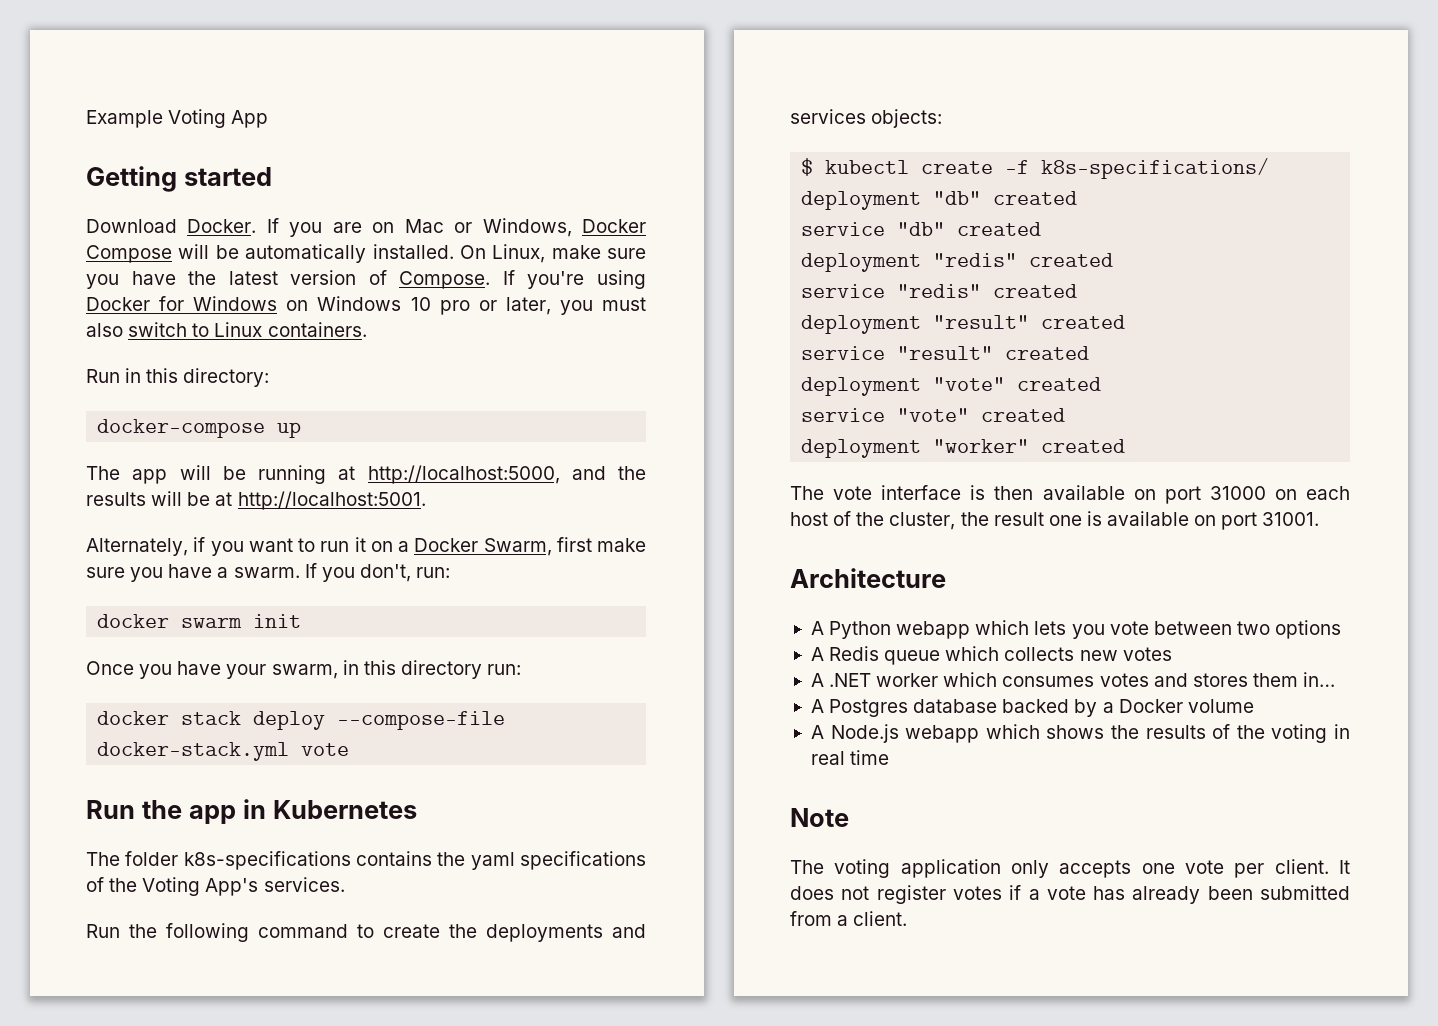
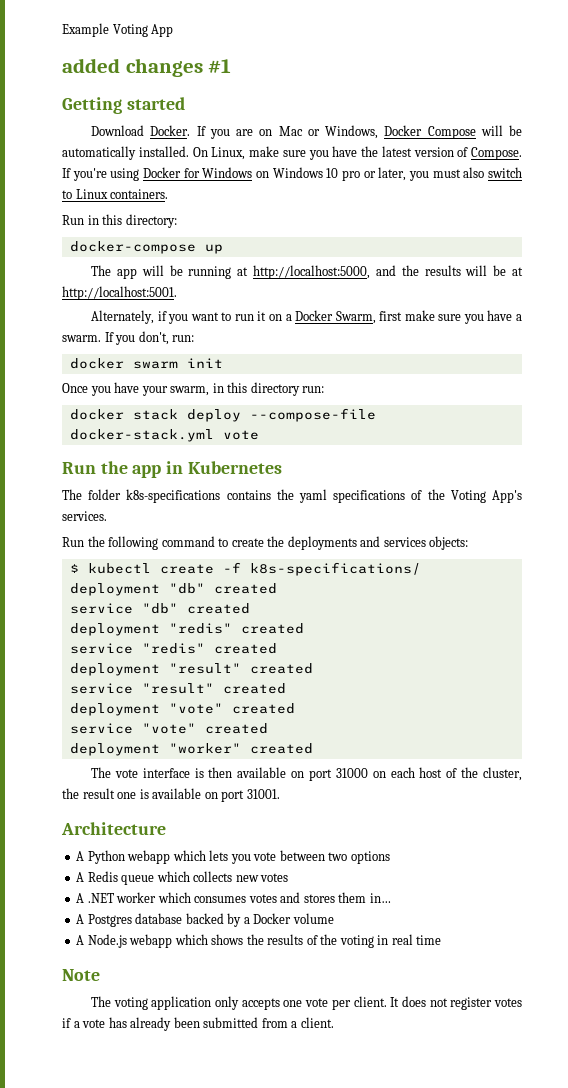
(269, 119) none -> [62,58,232,77] // added changes #1

